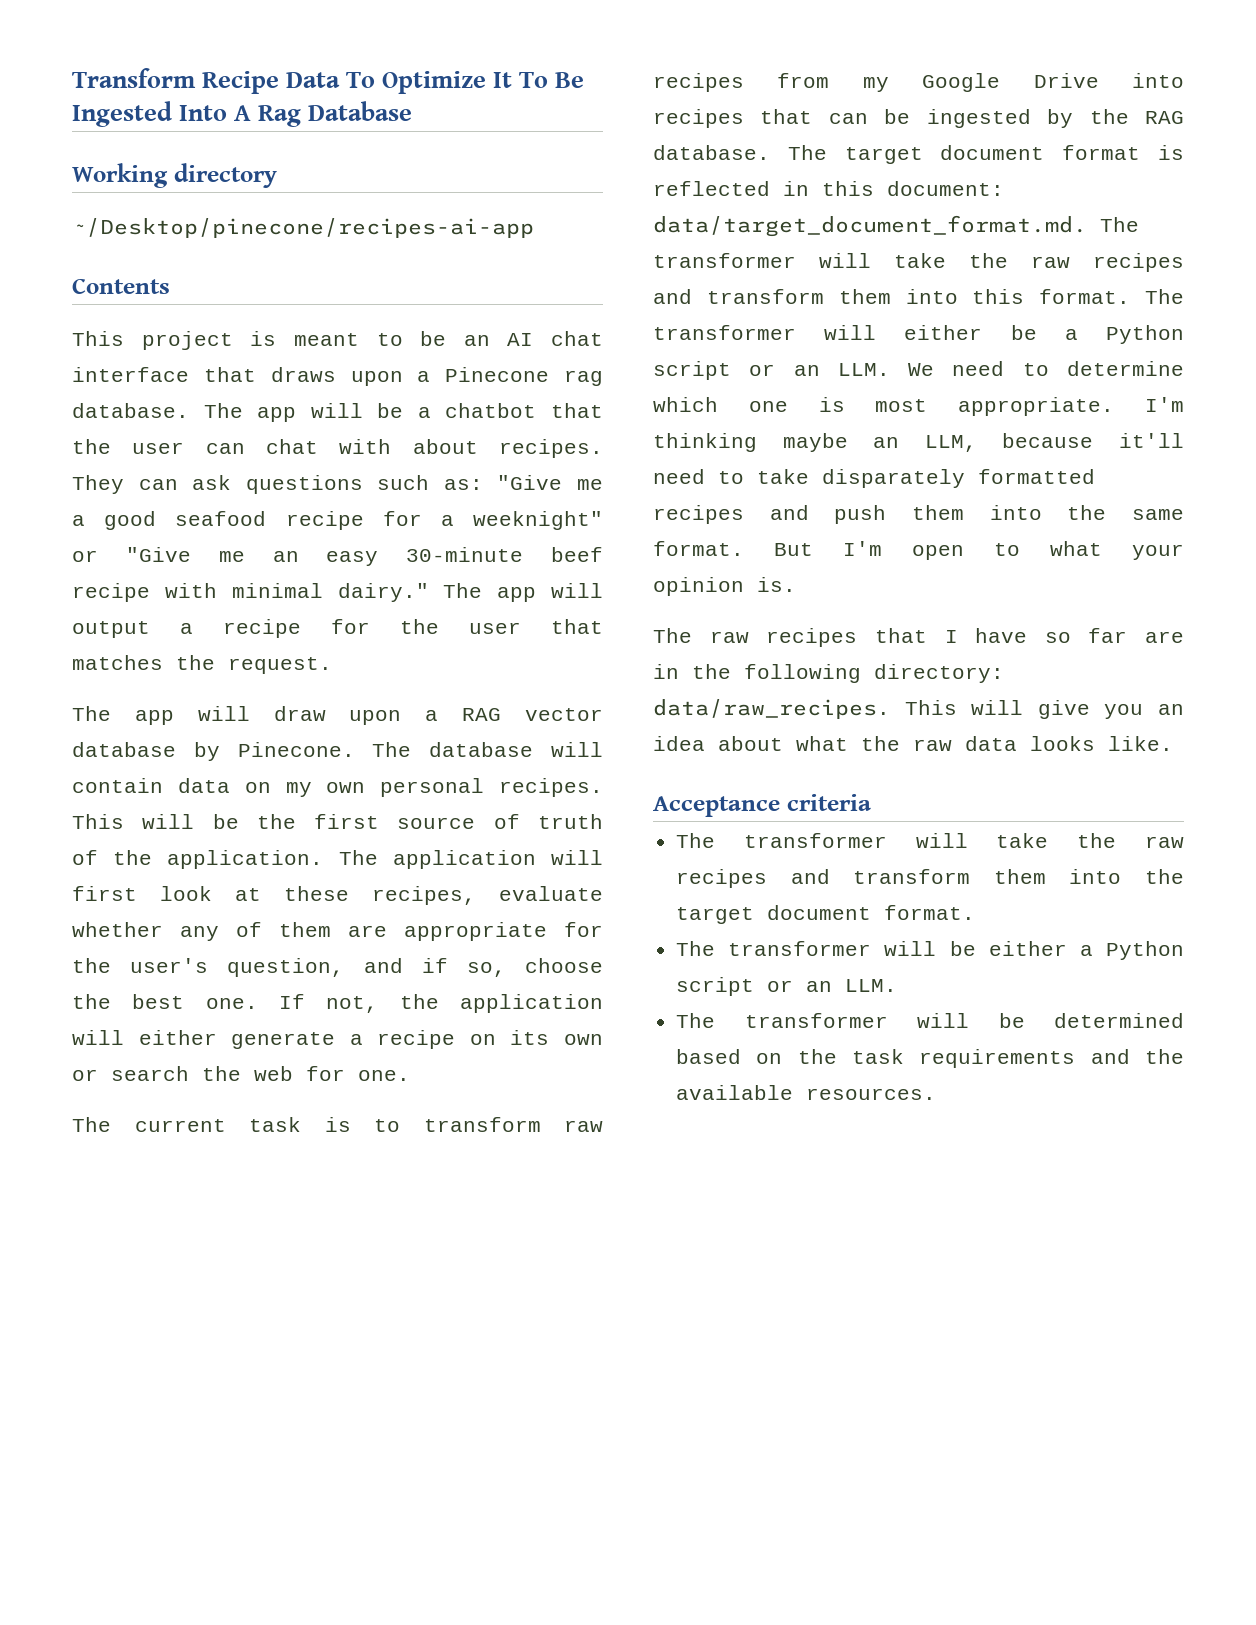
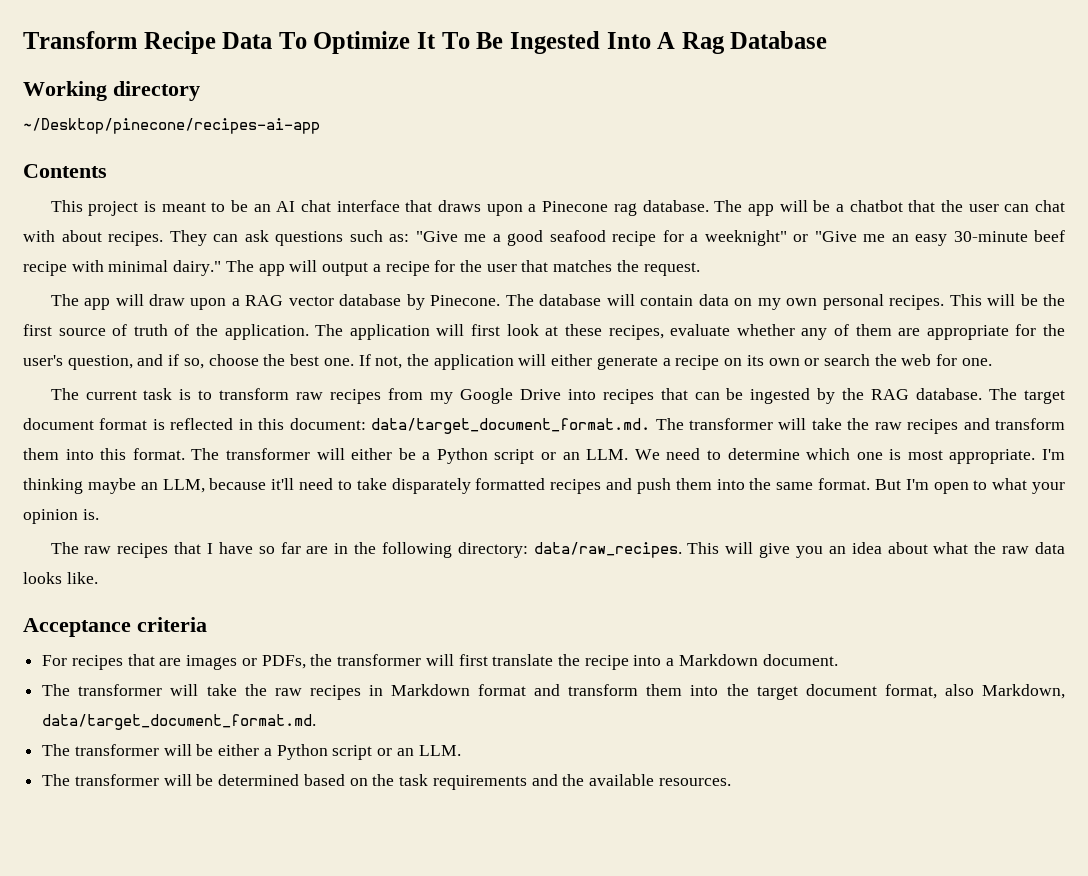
[676,833,1184,848] [676,869,768,888] // The transformer will take the raw recipes -> [42,654,838,670] [42,684,527,700] // For recipes that are images or PDFs, the transformer will first translate the recipe into a Markdown document. // The transformer will take the raw recipes in Markdown format
[884,905,976,920] format. -> [884,684,1066,699] [42,714,317,730] format, also Markdown, data/target_document_format.md.

